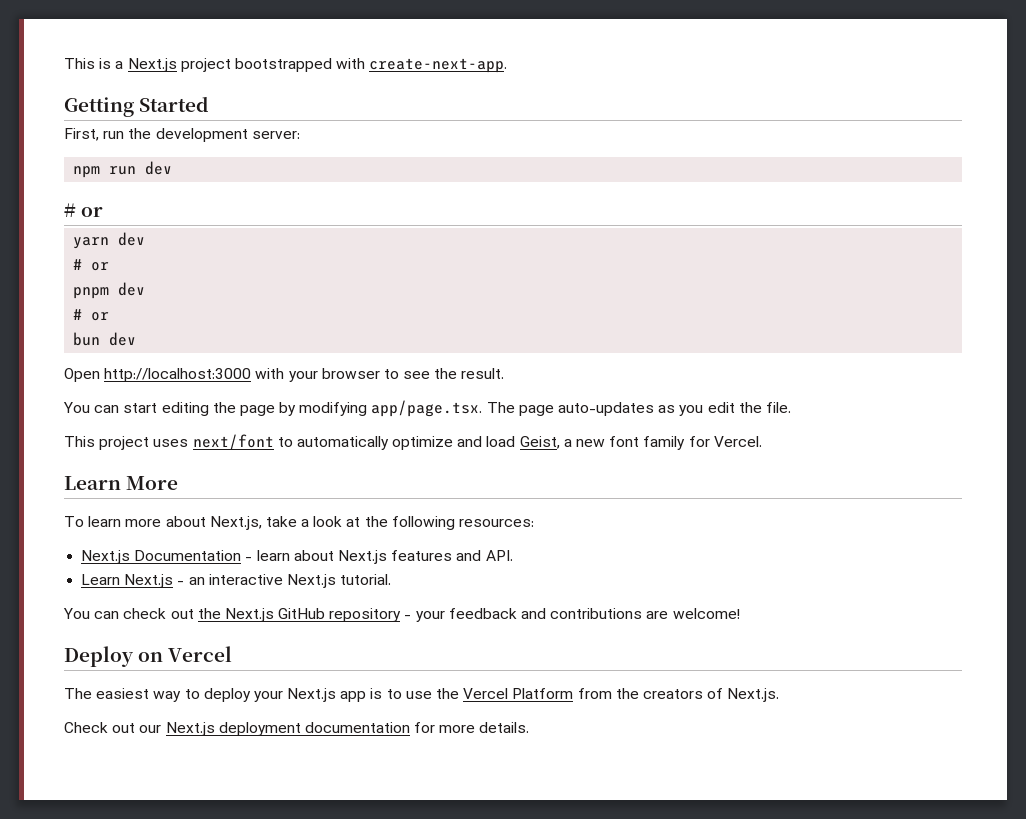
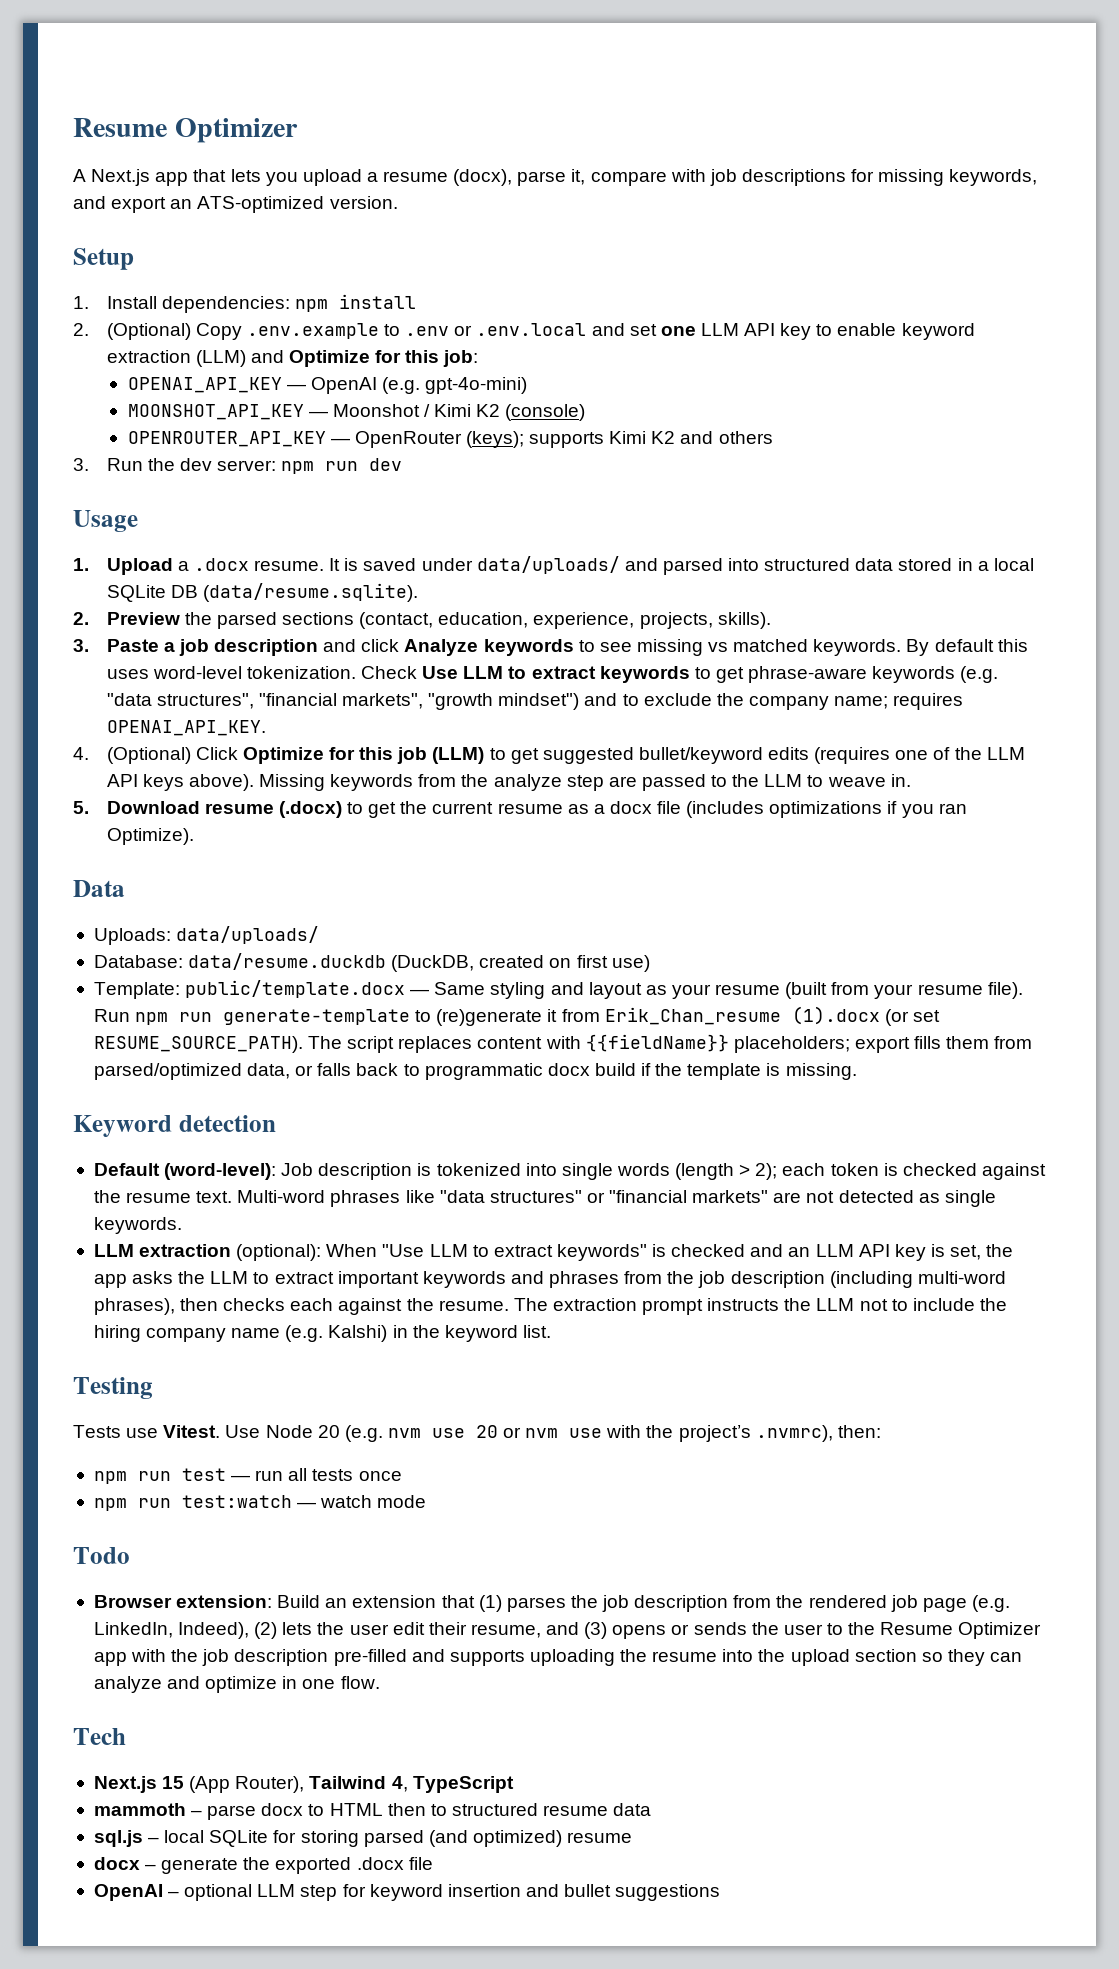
[64,58,508,73] [64,96,210,117] [64,128,248,142] This is a Next.js project bootstrapped with create-next-app. // Getting Started // First, run the development -> [73,118,298,143] [73,169,1038,186] [73,196,398,213] [73,248,134,270] [73,294,416,313] [73,323,975,340] [106,350,479,367] [127,377,528,394] [127,404,586,421] [127,431,773,448] [73,458,212,471] Resume Optimizer // A Next.js app that lets you upload a resume (docx), parse it, compare with job descriptions for missing keywords, and export an ATS-optimized version. // Setup // 1. Install dependencies: npm install // 2. (Optional) Copy .env.example to .env or .env.local and set one LLM API key to enable keyword extraction (LLM) and Optimize for this job: // OPENAI_API_KEY — OpenAI (e.g. gpt-4o-mini) // MOONSHOT_API_KEY — Moonshot / Kimi K2 (console) // OPENROUTER_API_KEY — OpenRouter (keys); supports Kimi K2 and others // 3. Run the dev
(300, 135) // -> (277, 465) none
[64,203,104,217] [73,232,146,249] [73,259,110,271] [73,282,146,299] [73,309,110,321] [73,332,137,346] [64,368,505,382] [63,400,791,417] [64,434,762,450] [64,476,179,490] [64,516,535,530] [81,550,513,564] [81,574,392,588] [63,608,740,622] [64,646,233,667] [64,688,780,702] [64,722,530,736] # or // yarn dev // # or // pnpm dev // # or // bun dev // Open http://localhost:3000 with your browser to see the result. // You can start editing the page by modifying app/page.tsx. The page auto-updates as you edit the file. // This project uses next/font to automatically optimize and load Geist, a new font family for Vercel. // Learn More // To learn more about Next.js, take a look at the following resources: // Next.js Documentation - learn about Next.js features and API. // Learn Next.js - an interactive Next.js tutorial. // You can check out the Next.js GitHub repository - your feedback and contributions are welcome! // Deploy on Vercel // The easiest way to deploy your Next.js app is to use the Vercel Platform from the creators of Next.js. // Check out our Next.js deployment documentation for more details. -> [73,510,138,532] [73,556,1034,575] [106,583,418,602] [73,612,771,629] [73,639,1028,656] [106,666,999,683] [106,693,964,710] [106,720,266,736] [73,747,1025,764] [106,774,911,791] [73,801,967,818] [106,828,194,845] [73,880,125,897] [93,926,320,945] [93,953,650,972] [93,980,1023,999] [93,1006,940,1026] [93,1034,1033,1053] [93,1063,857,1080] [73,1115,276,1137] [93,1163,1046,1180] [93,1190,996,1207] [93,1217,182,1234] [93,1244,1014,1261] [93,1271,1006,1288] [93,1298,1007,1315] [93,1325,551,1342] [73,1377,153,1399] [73,1425,881,1442] [93,1468,402,1484] [93,1495,427,1511] [73,1547,130,1564] [93,1595,1010,1612] [93,1622,1042,1639] [93,1649,1023,1666] [93,1676,380,1693] [73,1728,126,1745] [93,1776,514,1793] [93,1803,652,1820] [93,1830,633,1847] [93,1857,433,1874] [93,1884,721,1901] Usage // 1. Upload a .docx resume. It is saved under data/uploads/ and parsed into structured data stored in a local SQLite DB (data/resume.sqlite). // 2. Preview the parsed sections (contact, education, experience, projects, skills). // 3. Paste a job description and click Analyze keywords to see missing vs matched keywords. By default this uses word-level tokenization. Check Use LLM to extract keywords to get phrase-aware keywords (e.g. "data structures", "financial markets", "growth mindset") and to exclude the company name; requires OPENAI_API_KEY. // 4. (Optional) Click Optimize for this job (LLM) to get suggested bullet/keyword edits (requires one of the LLM API keys above). Missing keywords from the analyze step are passed to the LLM to weave in. // 5. Download resume (.docx) to get the current resume as a docx file (includes optimizations if you ran Optimize). // Data // Uploads: data/uploads/ // Database: data/resume.duckdb (DuckDB, created on first use) // Template: public/template.docx — Same styling and layout as your resume (built from your resume file). Run npm run generate-template to (re)generate it from Erik_Chan_resume (1).docx (or set RESUME_SOURCE_PATH). The script replaces content with {{fieldName}} placeholders; export fills them from parsed/optimized data, or falls back to programmatic docx build if the template is missing. // Keyword detection // Default (word-level): Job description is tokenized into single words (length > 2); each token is checked against the resume text. Multi-word phrases like "data structures" or "financial markets" are not detected as single keywords. // LLM extraction (optional): When "Use LLM to extract keywords" is checked and an LLM API key is set, the app asks the LLM to extract important keywords and phrases from the job description (including multi-word phrases), then checks each against the resume. The extraction prompt instructs the LLM not to include the hiring company name (e.g. Kalshi) in the keyword list. // Testing // Tests use Vitest. Use Node 20 (e.g. nvm use 20 or nvm use with the project’s .nvmrc), then: // npm run test — run all tests once // npm run test:watch — watch mode // Todo // Browser extension: Build an extension that (1) parses the job description from the rendered job page (e.g. LinkedIn, Indeed), (2) lets the user edit their resume, and (3) opens or sends the user to the Resume Optimizer app with the job description pre-filled and supports uploading the resume into the upload section so they can analyze and optimize in one flow. // Tech // Next.js 15 (App Router), Tailwind 4, TypeScript // mammoth – parse docx to HTML then to structured resume data // sql.js – local SQLite for storing parsed (and optimized) resume // docx – generate the exported .docx file // OpenAI – optional LLM step for keyword insertion and bullet suggestions

